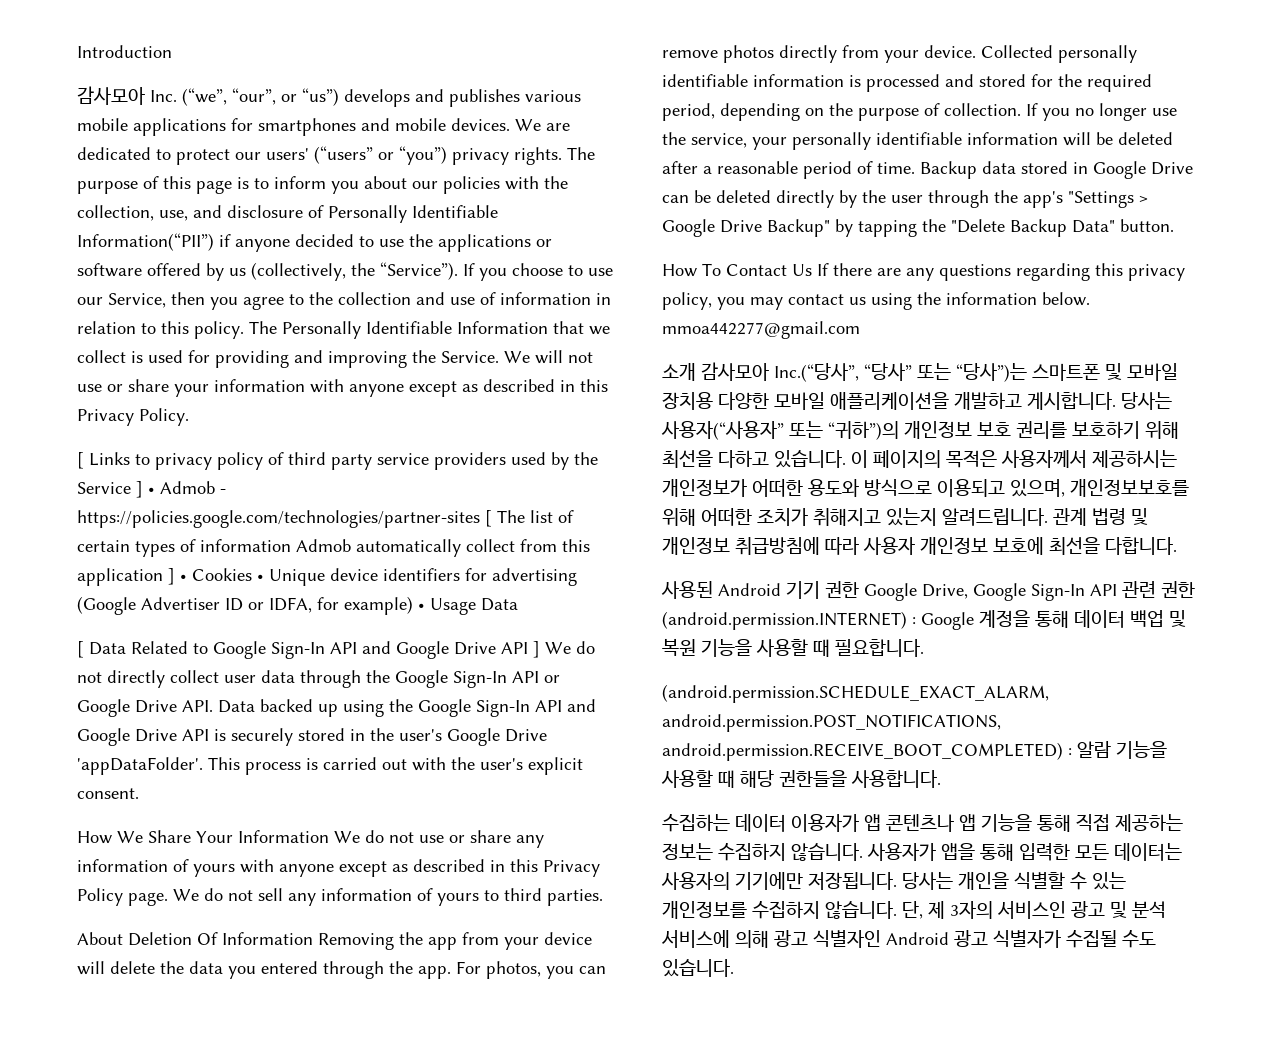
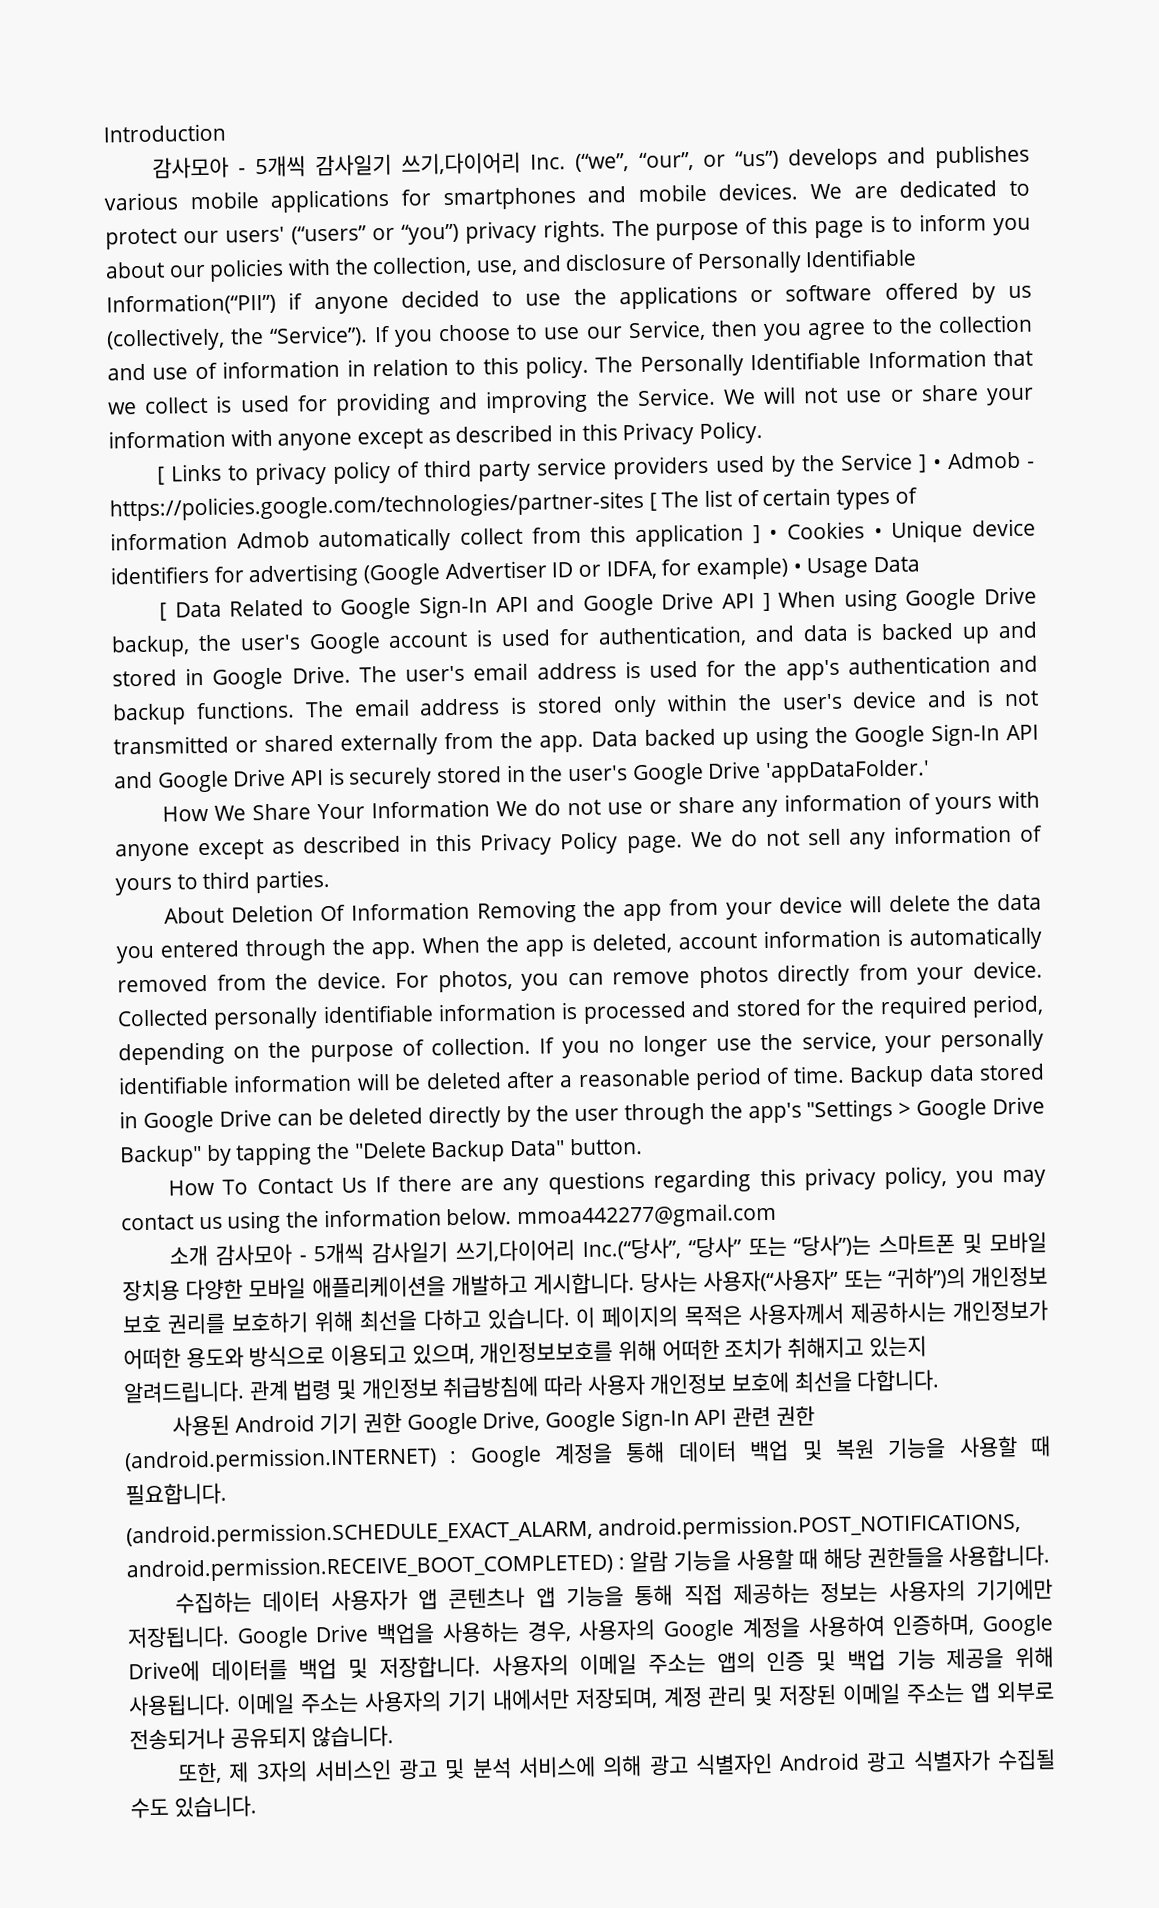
(145, 95) none -> [238,151,522,178] - 5개씩 감사일기 쓰기,다이어리
[545,641,595,654] [77,670,560,688] [77,699,213,717] We do not directly collect user data through the Google Sign-In API or Google Drive API. -> [778,586,1037,612] [111,621,1037,658] [112,655,1039,690] [112,689,1039,726] [113,731,585,756] When using Google Drive backup, the user's Google account is used for authentication, and data is backed up and stored in Google Drive. The user's email address is used for the app's authentication and backup functions. The email address is stored only within the user's device and is not transmitted or shared externally from the app.
[77,757,583,775] [77,788,139,799] 'appDataFolder'. This process is carried out with the user's explicit consent. -> [765,759,931,783] 'appDataFolder.'
(451, 972) none -> [422,926,1042,957] [117,971,387,993] When the app is deleted, account information is automatically removed from the device.
(769, 371) none -> [298,1239,576,1265] - 5개씩 감사일기 쓰기,다이어리
[791,814,859,832] 이용자가 -> [330,1588,408,1612] 사용자가
[718,843,1182,861] [661,872,1126,890] [662,901,923,919] 수집하지 않습니다. 사용자가 앱을 통해 입력한 모든 데이터는 사용자의 기기에만 저장됩니다. 당사는 개인을 식별할 수 있는 개인정보를 수집하지 않습니다. 단, -> [888,1578,1053,1603] [127,1613,1054,1649] [128,1646,1054,1683] [128,1680,1056,1717] [129,1725,395,1751] [176,1762,222,1784] 사용자의 기기에만 저장됩니다. Google Drive 백업을 사용하는 경우, 사용자의 Google 계정을 사용하여 인증하며, Google Drive에 데이터를 백업 및 저장합니다. 사용자의 이메일 주소는 앱의 인증 및 백업 기능 제공을 위해 사용됩니다. 이메일 주소는 사용자의 기기 내에서만 저장되며, 계정 관리 및 저장된 이메일 주소는 앱 외부로 전송되거나 공유되지 않습니다. // 또한,

